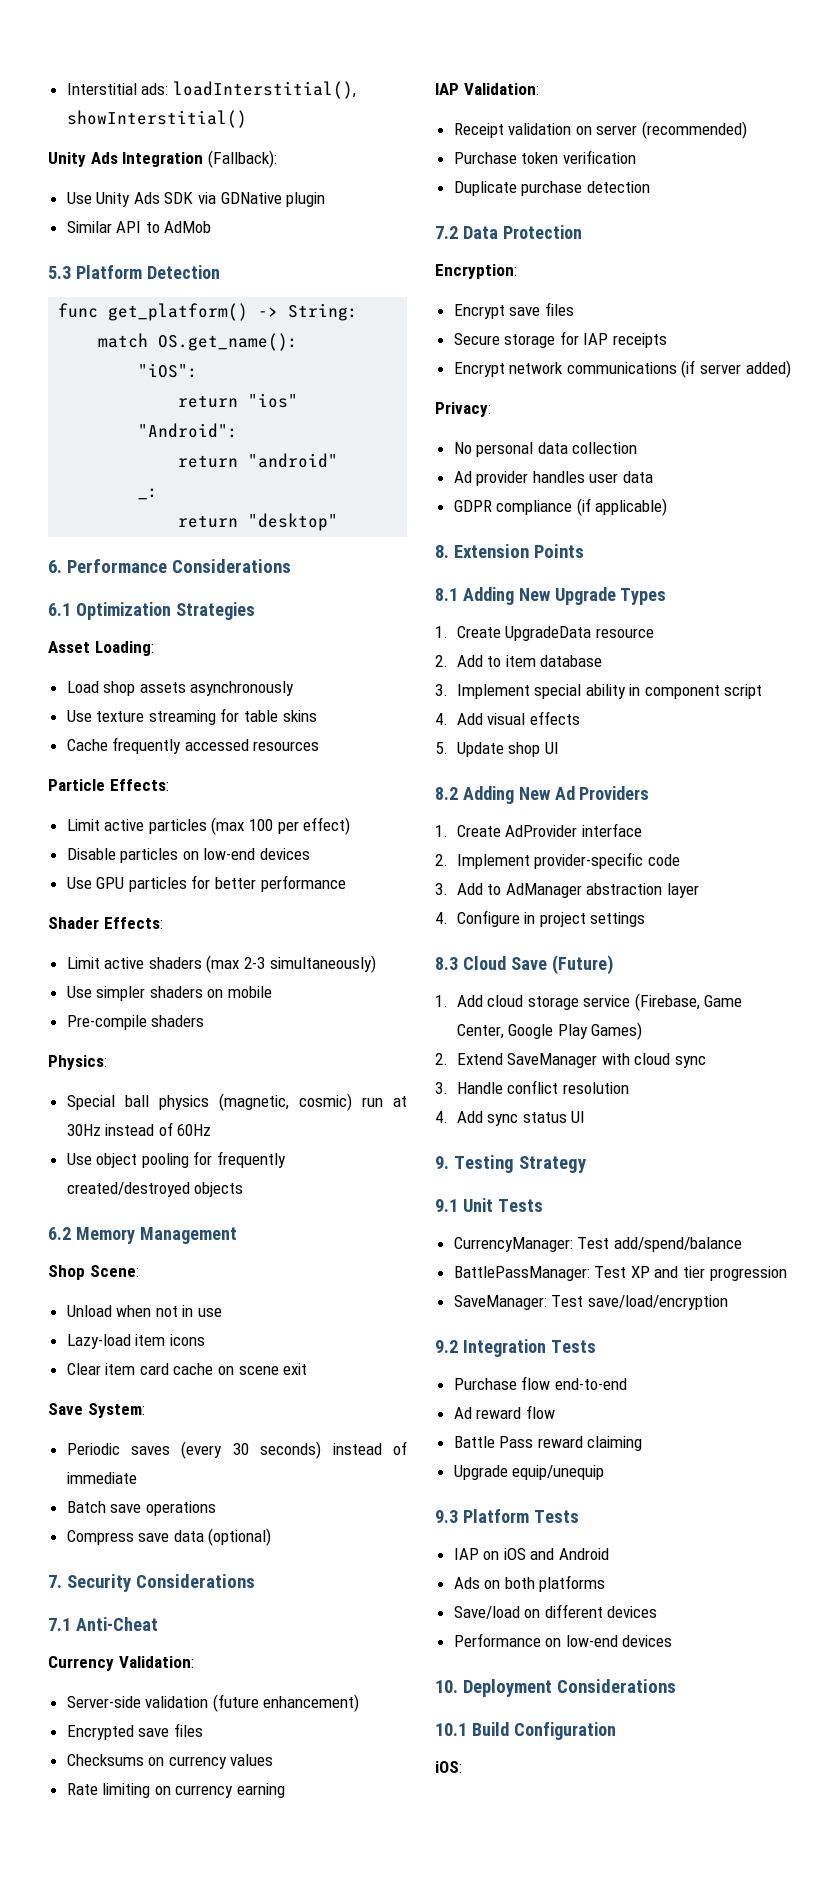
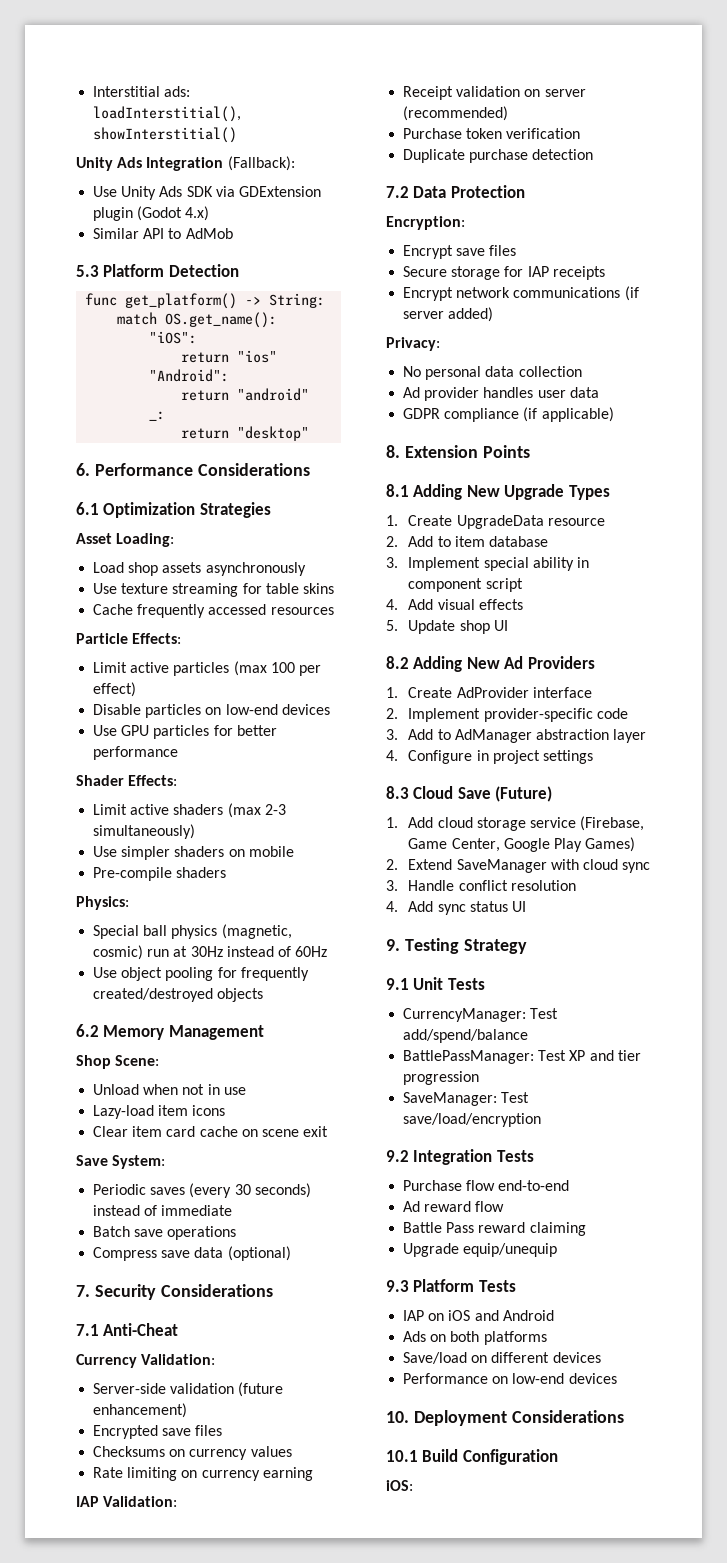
[220,192,282,204] GDNative -> [238,186,321,197] GDExtension
(326, 199) none -> [137,206,210,221] (Godot 4.x)

